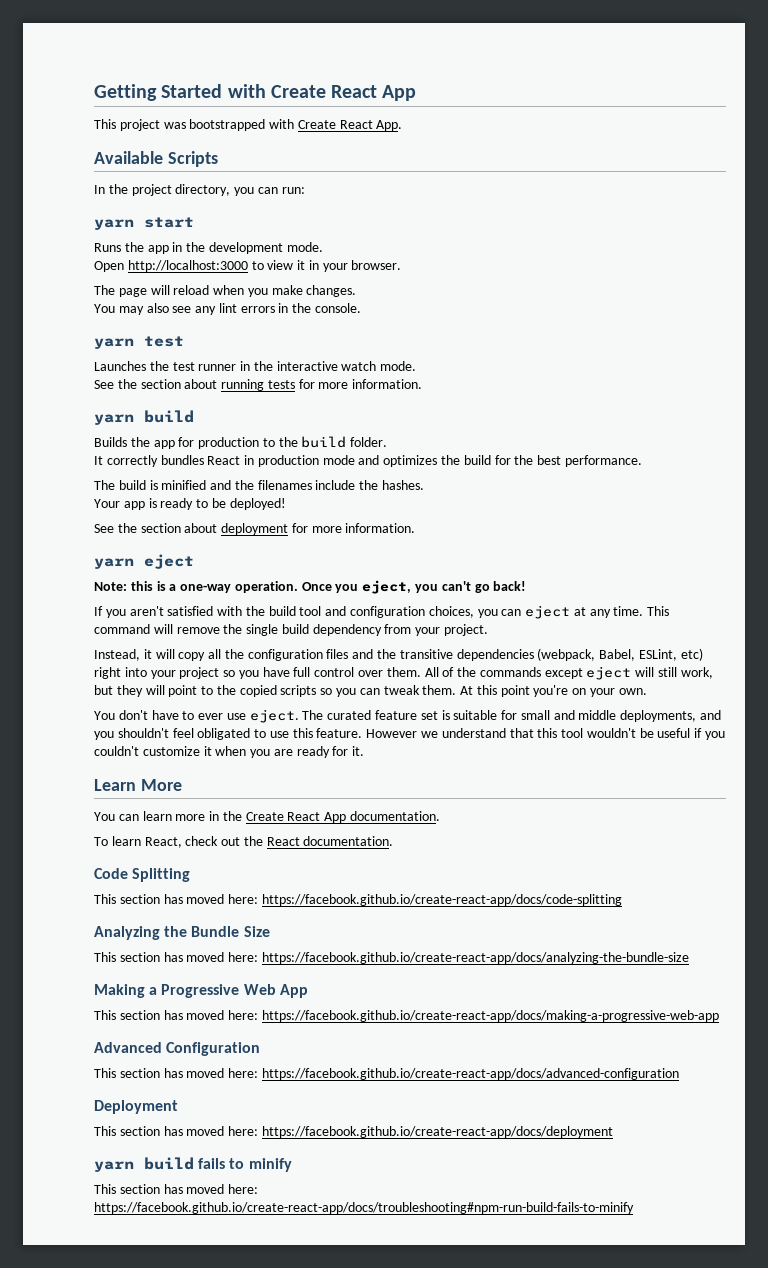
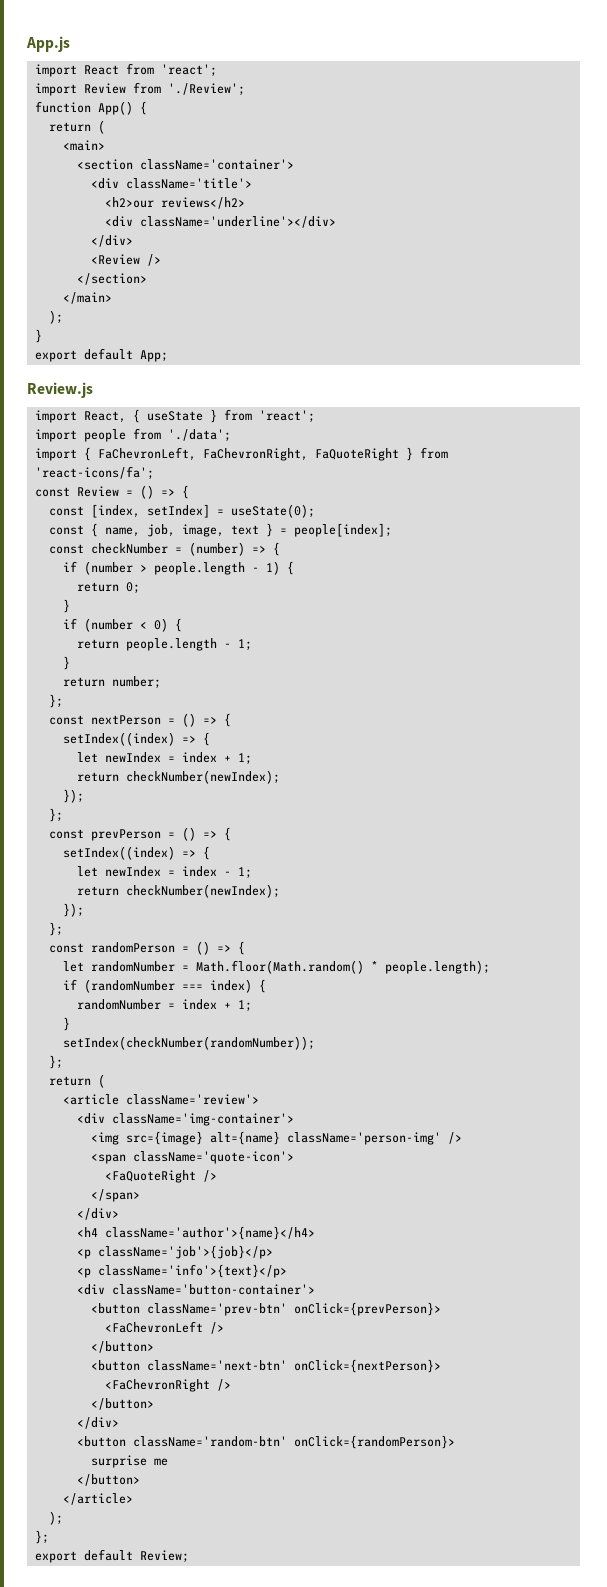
[94,84,417,101] [94,119,403,131] [94,151,218,167] [94,184,305,196] [94,217,194,230] [94,242,323,254] [94,260,402,272] [94,285,357,297] [94,303,362,315] [94,336,184,349] [94,361,417,371] [94,379,423,391] [94,410,194,425] [94,436,388,449] [94,455,642,467] [94,480,425,490] [94,498,286,510] [94,523,416,535] [94,554,194,569] [94,580,527,594] [94,605,670,619] [94,624,489,636] [94,648,703,661] [94,666,713,680] [94,685,647,697] [94,709,722,723] [94,728,726,740] [94,746,365,758] [94,779,182,791] [94,811,441,823] [94,836,394,848] [94,868,191,882] [94,894,622,906] [94,926,270,940] [94,952,689,964] [94,984,308,998] [94,1010,719,1022] [94,1042,261,1056] [94,1068,679,1080] [94,1100,178,1114] [94,1126,613,1138] [94,1157,292,1172] [94,1184,259,1194] [94,1202,634,1214] Getting Started with Create React App // This project was bootstrapped with Create React App. // Available Scripts // In the project directory, you can run: // yarn start // Runs the app in the development mode. // Open http://localhost:3000 to view it in your browser. // The page will reload when you make changes. // You may also see any lint errors in the console. // yarn test // Launches the test runner in the interactive watch mode. // See the section about running tests for more information. // yarn build // Builds the app for production to the build folder. // It correctly bundles React in production mode and optimizes the build for the best performance. // The build is minified and the filenames include the hashes. // Your app is ready to be deployed! // See the section about deployment for more information. // yarn eject // Note: this is a one-way operation. Once you eject, you can't go back! // If you aren't satisfied with the build tool and configuration choices, you can eject at any time. This command will remove the single build dependency from your project. // Instead, it will copy all the configuration files and the transitive dependencies (webpack, Babel, ESLint, etc) right into your project so you have full control over them. All of the commands except eject will still work, but they will point to the copied scripts so you can tweak them. At this point you're on your own. // You don't have to ever use eject. The curated feature set is suitable for small and middle deployments, and you shouldn't feel obligated to use this feature. However we understand that this tool wouldn't be useful if you couldn't customize it when you are ready for it. // Learn More // You can learn more in the Create React App documentation. // To learn React, check out the React documentation. // Code Splitting // This section has moved here: https://facebook.github.io/create-react-app/docs/code-splitting // Analyzing the Bundle Size // This section has moved here: https://facebook.github.io/create-react-app/docs/analyzing-the-bundle-size // Making a Progressive Web App // This section has moved here: https://facebook.github.io/create-react-app/docs/making-a-progressive-web-app // Advanced Configuration // This section has moved here: https://facebook.github.io/create-react-app/docs/advanced-configuration // Deployment // This section has moved here: https://facebook.github.io/create-react-app/docs/deployment // yarn build fails to minify // This section has moved here: https://facebook.github.io/create-react-app/docs/troubleshooting#npm-run-build-fails-to-minify -> [26,36,70,52] [35,63,218,77] [35,82,246,96] [35,101,148,115] [49,120,106,134] [63,140,106,151] [77,159,295,170] [91,178,253,189] [105,197,246,209] [105,216,337,228] [91,235,134,247] [91,254,162,266] [77,273,148,285] [63,292,113,304] [49,310,64,324] [35,329,43,343] [35,348,169,362] [27,382,93,398] [35,409,316,423] [35,428,232,442] [35,447,449,461] [35,466,155,480] [35,485,190,499] [49,504,316,518] [49,523,393,537] [49,542,281,556] [63,561,295,575] [77,582,141,594] [63,599,71,613] [63,618,183,632] [77,638,253,651] [63,656,71,670] [63,676,162,689] [49,694,64,708] [49,713,232,727] [63,732,211,746] [77,752,253,765] [77,770,281,784] [63,789,85,803] [49,808,64,822] [49,827,232,841] [63,846,211,860] [77,866,253,879] [77,884,281,898] [63,903,85,917] [49,922,64,936] [49,941,246,955] [63,960,491,974] [63,979,267,993] [77,999,253,1012] [63,1017,71,1031] [63,1036,316,1050] [49,1055,64,1069] [49,1074,106,1088] [63,1094,260,1105] [77,1113,295,1126] [91,1131,463,1145] [91,1151,295,1164] [105,1170,218,1183] [91,1189,141,1202] [77,1208,120,1220] [77,1226,316,1240] [77,1245,274,1259] [77,1264,288,1278] [77,1284,316,1295] [91,1302,442,1316] [105,1321,225,1334] [91,1341,155,1353] [91,1359,442,1373] [105,1379,232,1392] [91,1398,155,1410] [77,1417,120,1429] [77,1435,456,1449] [91,1455,169,1468] [77,1474,141,1486] [63,1493,134,1505] [49,1511,64,1525] [35,1530,50,1544] [35,1549,190,1563] App.js // import React from 'react'; // import Review from './Review'; // function App() { // return ( // <main> // <section className='container'> // <div className='title'> // <h2>our reviews</h2> // <div className='underline'></div> // </div> // <Review /> // </section> // </main> // ); // } // export default App; // Review.js // import React, { useState } from 'react'; // import people from './data'; // import { FaChevronLeft, FaChevronRight, FaQuoteRight } from 'react-icons/fa'; // const Review = () => { // const [index, setIndex] = useState(0); // const { name, job, image, text } = people[index]; // const checkNumber = (number) => { // if (number > people.length - 1) { // return 0; // } // if (number < 0) { // return people.length - 1; // } // return number; // }; // const nextPerson = () => { // setIndex((index) => { // let newIndex = index + 1; // return checkNumber(newIndex); // }); // }; // const prevPerson = () => { // setIndex((index) => { // let newIndex = index - 1; // return checkNumber(newIndex); // }); // }; // const randomPerson = () => { // let randomNumber = Math.floor(Math.random() * people.length); // if (randomNumber === index) { // randomNumber = index + 1; // } // setIndex(checkNumber(randomNumber)); // }; // return ( // <article className='review'> // <div className='img-container'> // <img src={image} alt={name} className='person-img' /> // <span className='quote-icon'> // <FaQuoteRight /> // </span> // </div> // <h4 className='author'>{name}</h4> // <p className='job'>{job}</p> // <p className='info'>{text}</p> // <div className='button-container'> // <button className='prev-btn' onClick={prevPerson}> // <FaChevronLeft /> // </button> // <button className='next-btn' onClick={nextPerson}> // <FaChevronRight /> // </button> // </div> // <button className='random-btn' onClick={randomPerson}> // surprise me // </button> // </article> // ); // }; // export default Review;

